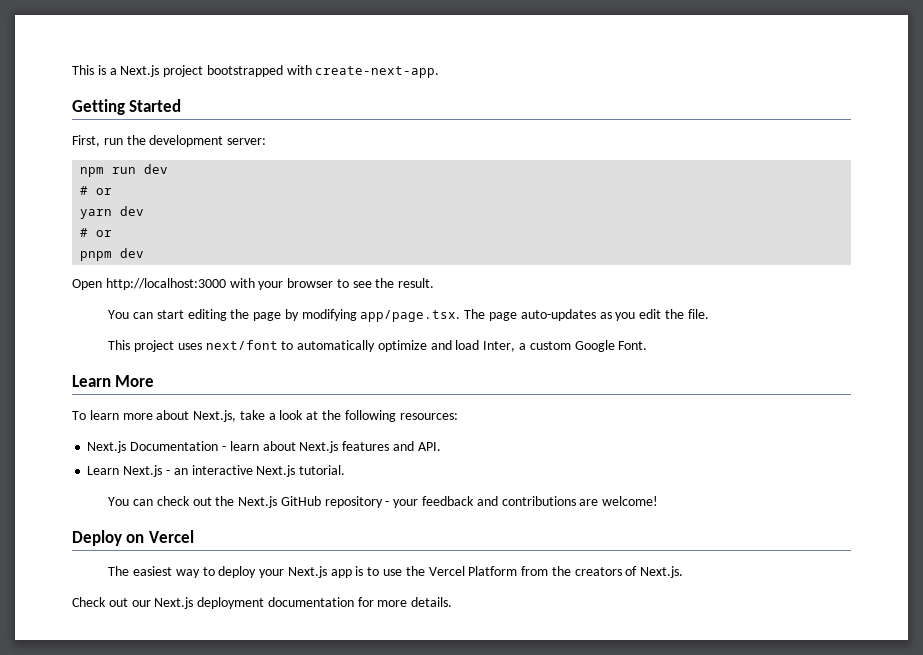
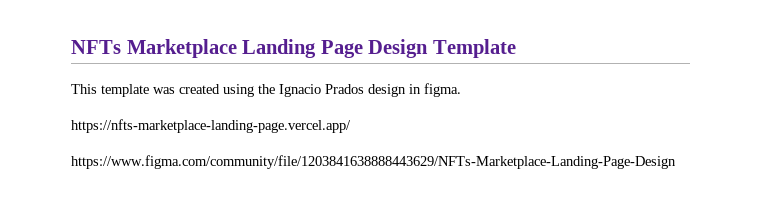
[72,65,440,78] [72,99,182,115] [72,135,267,147] [80,164,169,177] [80,186,113,195] [80,206,145,219] [80,228,113,237] [80,248,145,261] [72,278,435,290] [108,309,709,322] [108,340,648,352] [72,375,155,387] [72,410,458,422] [87,441,441,453] [87,465,346,477] [108,496,659,508] [72,530,194,546] [108,566,684,578] [72,597,453,609] This is a Next.js project bootstrapped with create-next-app. // Getting Started // First, run the development server: // npm run dev // # or // yarn dev // # or // pnpm dev // Open http://localhost:3000 with your browser to see the result. // You can start editing the page by modifying app/page.tsx. The page auto-updates as you edit the file. // This project uses next/font to automatically optimize and load Inter, a custom Google Font. // Learn More // To learn more about Next.js, take a look at the following resources: // Next.js Documentation - learn about Next.js features and API. // Learn Next.js - an interactive Next.js tutorial. // You can check out the Next.js GitHub repository - your feedback and contributions are welcome! // Deploy on Vercel // The easiest way to deploy your Next.js app is to use the Vercel Platform from the creators of Next.js. // Check out our Next.js deployment documentation for more details. -> [71,39,516,58] [71,83,461,97] [71,119,351,133] [71,155,676,169] NFTs Marketplace Landing Page Design Template // This template was created using the Ignacio Prados design in figma. // https://nfts-marketplace-landing-page.vercel.app/ // https://www.figma.com/community/file/1203841638888443629/NFTs-Marketplace-Landing-Page-Design

